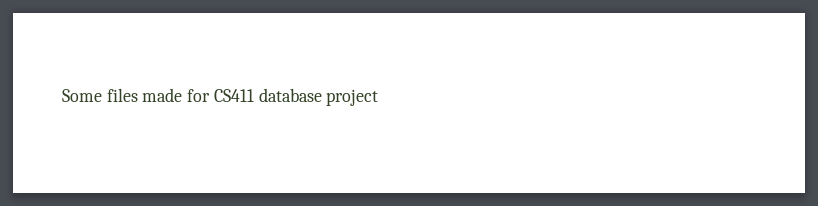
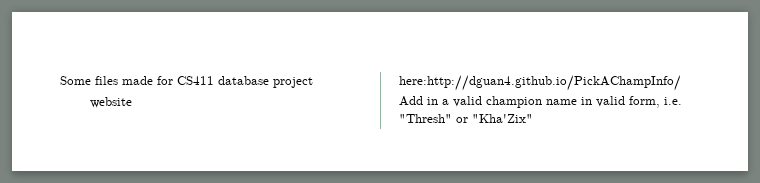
(379, 97) none -> [89,97,132,108] [399,75,681,91] [399,96,682,108] [399,114,533,123] // website here:http://dguan4.github.io/PickAChampInfo/ Add in a valid champion name in valid form, i.e. "Thresh" or "Kha'Zix"

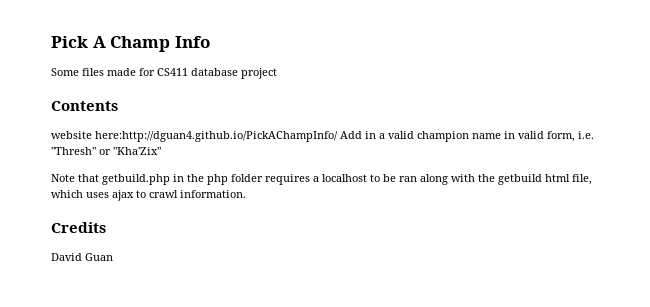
(60, 80) none -> [51,36,210,52] Pick A Champ Info //
(313, 82) none -> [51,101,118,111] // Contents
(533, 118) none -> [51,174,592,185] [51,190,246,201] [51,222,106,233] [51,253,113,261] // Note that getbuild.php in the php folder requires a localhost to be ran along with the getbuild html file, which uses ajax to crawl information. // Credits // David Guan

